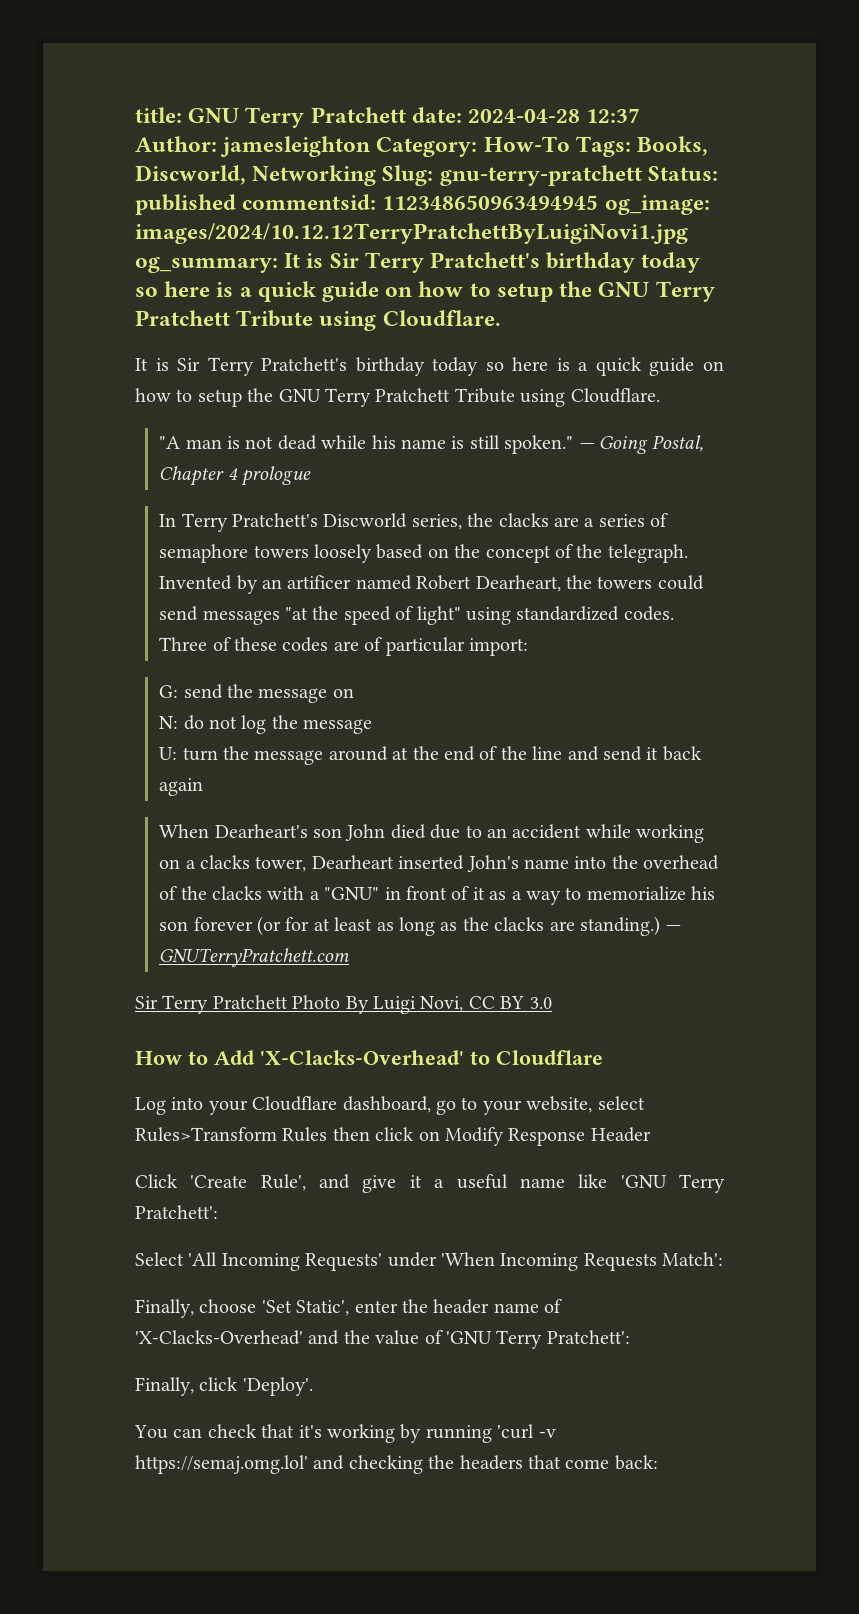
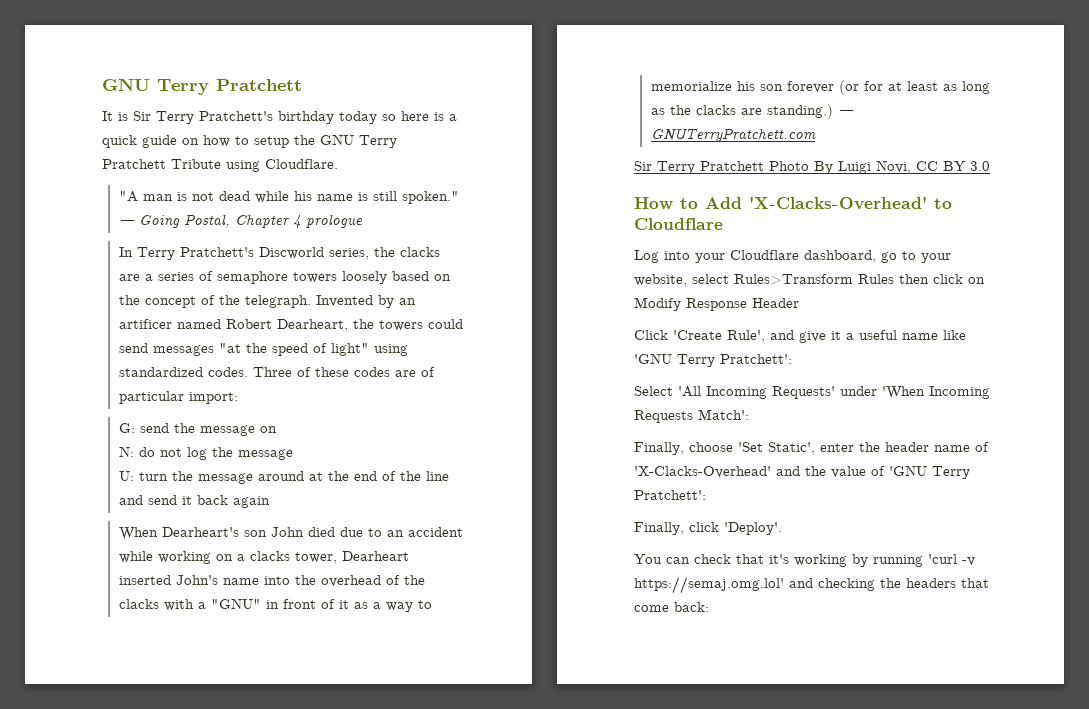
[135,107,641,128] [135,136,709,157] [135,165,718,186] [135,194,710,215] [135,223,688,244] [135,252,701,273] [135,281,715,302] [135,310,501,331] title: GNU Terry Pratchett date: 2024-04-28 12:37 Author: jamesleighton Category: How-To Tags: Books, Discworld, Networking Slug: gnu-terry-pratchett Status: published commentsid: 112348650963494945 og_image: images/2024/10.12.12TerryPratchettByLuigiNovi1.jpg og_summary: It is Sir Terry Pratchett's birthday today so here is a quick guide on how to setup the GNU Terry Pratchett Tribute using Cloudflare. -> [102,78,302,95] GNU Terry Pratchett

